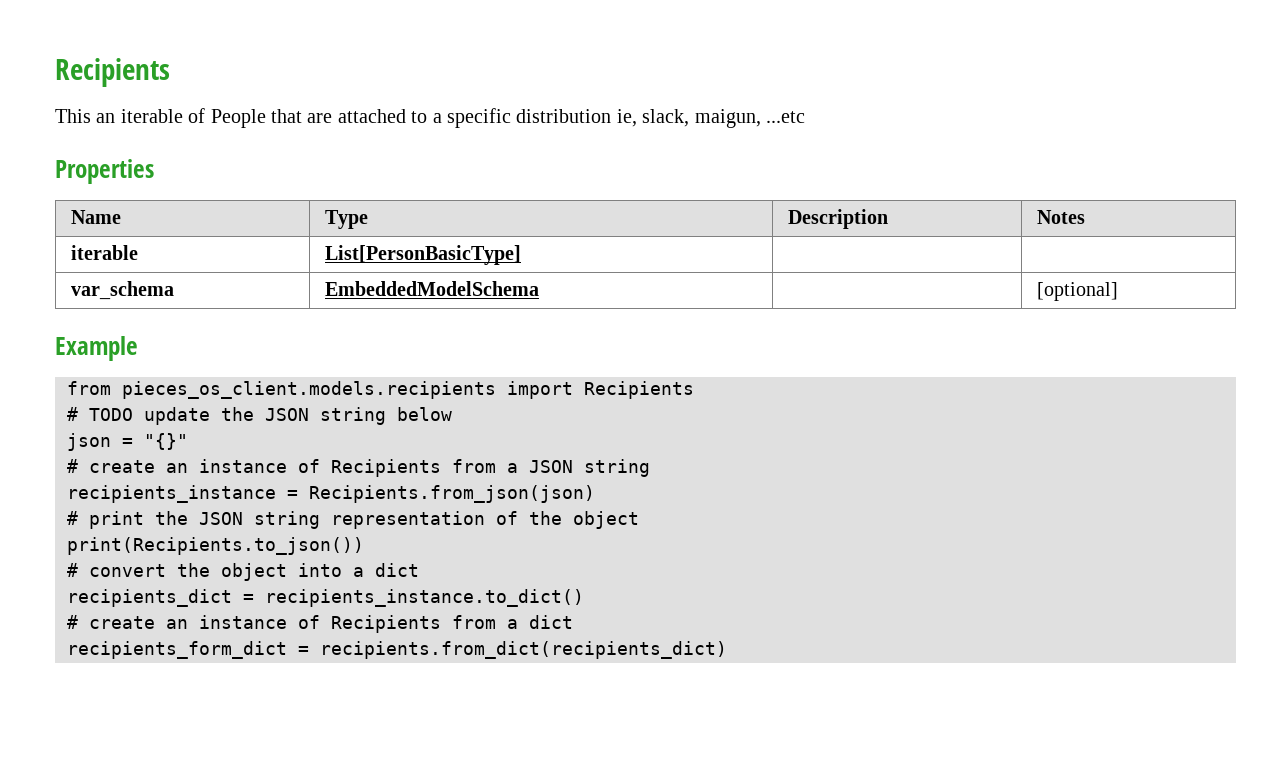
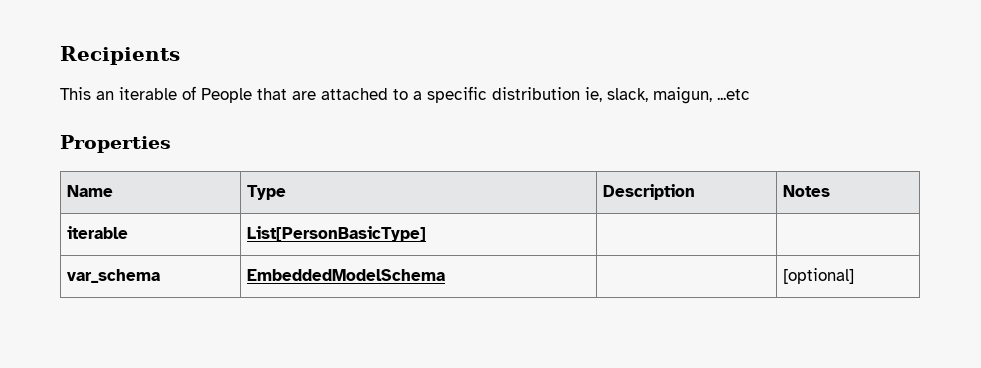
[55,336,138,361] [67,381,694,399] [67,407,452,425] [67,433,188,451] [67,459,650,477] [67,485,595,503] [67,511,639,529] [67,537,364,555] [67,563,419,581] [67,589,584,607] [67,615,573,633] [67,641,727,659] // Example // from pieces_os_client.models.recipients import Recipients // # TODO update the JSON string below // json = "{}" // # create an instance of Recipients from a JSON string // recipients_instance = Recipients.from_json(json) // # print the JSON string representation of the object // print(Recipients.to_json()) // # convert the object into a dict // recipients_dict = recipients_instance.to_dict() // # create an instance of Recipients from a dict // recipients_form_dict = recipients.from_dict(recipients_dict) -> (855, 276) none

